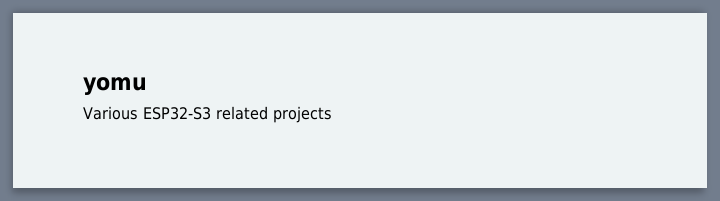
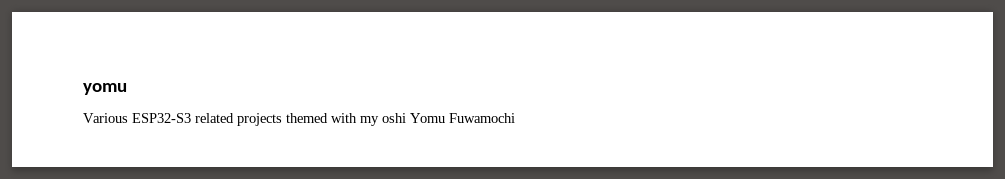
(332, 114) none -> [286,113,515,126] themed with my oshi Yomu Fuwamochi

